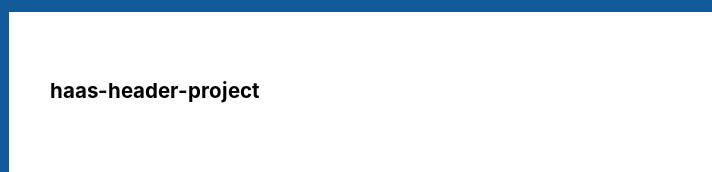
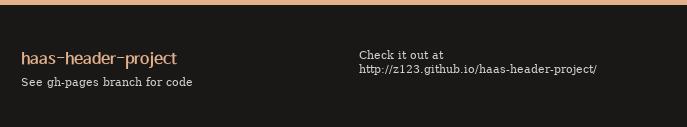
(260, 92) none -> [21,77,193,88] [359,50,444,59] [359,64,597,75] // See gh-pages branch for code // Check it out at http://z123.github.io/haas-header-project/

